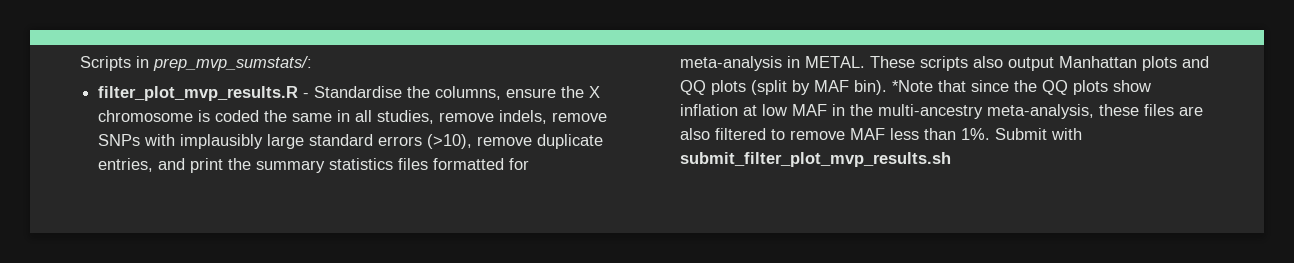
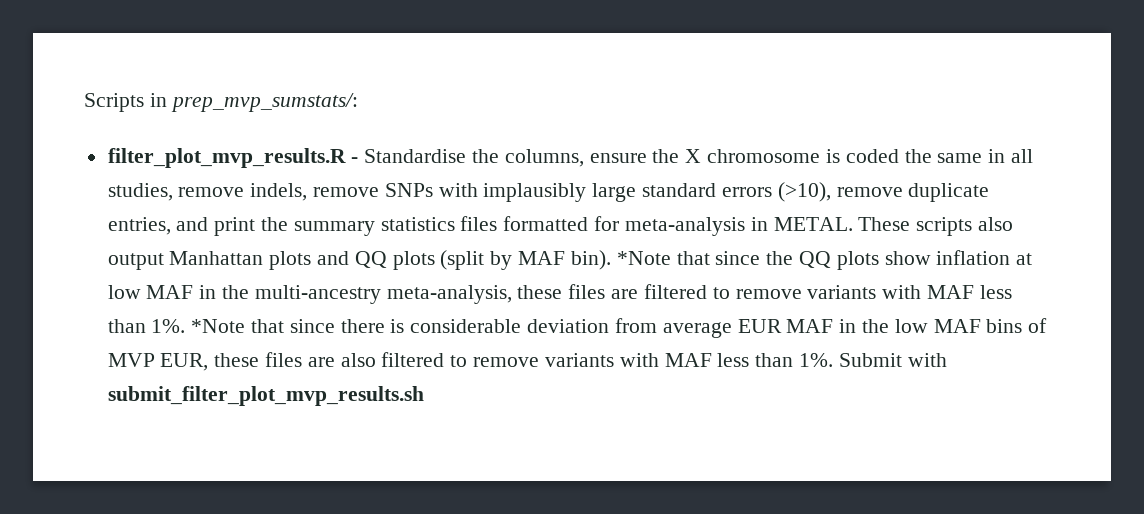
(1204, 111) none -> [643,284,1012,299] [107,318,1048,338] [107,352,335,371] filtered to remove variants with MAF less than 1%. *Note that since there is considerable deviation from average EUR MAF in the low MAF bins of MVP EUR, these files are
(846, 135) none -> [544,353,659,367] variants with

